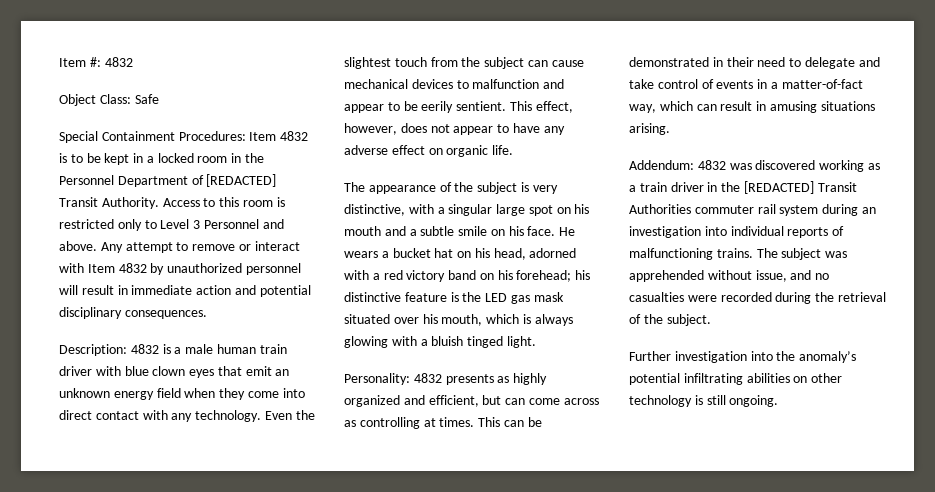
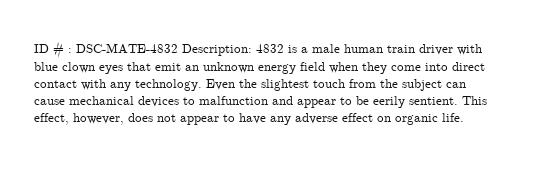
[59,57,133,67] [59,94,159,106] [59,131,309,143] [59,153,265,165] [59,174,277,187] [59,197,285,209] [59,219,284,231] [59,241,300,253] [59,263,301,275] [59,285,311,297] [59,307,207,319] Item #: 4832 // Object Class: Safe // Special Containment Procedures: Item 4832 is to be kept in a locked room in the Personnel Department of [REDACTED] Transit Authority. Access to this room is restricted only to Level 3 Personnel and above. Any attempt to remove or interact with Item 4832 by unauthorized personnel will result in immediate action and potential disciplinary consequences. // -> [34,41,178,58] ID # : DSC-MATE-4832
[344,182,558,194] [344,204,590,216] [344,226,576,236] [344,248,577,260] [344,270,591,282] [344,292,564,304] [344,314,573,326] [344,336,536,348] [344,373,548,385] [344,395,599,407] [344,417,542,429] [629,57,880,69] [629,79,863,89] [629,101,875,113] [629,123,670,135] [629,160,880,172] [629,181,857,194] [629,204,876,216] [629,226,845,238] [629,248,848,260] [629,270,830,282] [629,292,886,304] [629,314,711,326] [629,351,857,363] [629,373,843,385] [629,395,779,407] // The appearance of the subject is very distinctive, with a singular large spot on his mouth and a subtle smile on his face. He wears a bucket hat on his head, adorned with a red victory band on his forehead; his distinctive feature is the LED gas mask situated over his mouth, which is always glowing with a bluish tinged light. // Personality: 4832 presents as highly organized and efficient, but can come across as controlling at times. This can be demonstrated in their need to delegate and take control of events in a matter-of-fact way, which can result in amusing situations arising. // Addendum: 4832 was discovered working as a train driver in the [REDACTED] Transit Authorities commuter rail system during an investigation into individual reports of malfunctioning trains. The subject was apprehended without issue, and no casualties were recorded during the retrieval of the subject. // Further investigation into the anomaly’s potential infiltrating abilities on other technology is still ongoing. -> (464, 117) none

